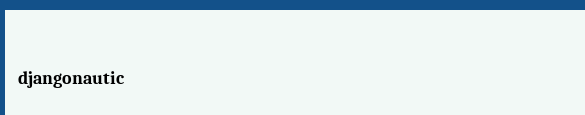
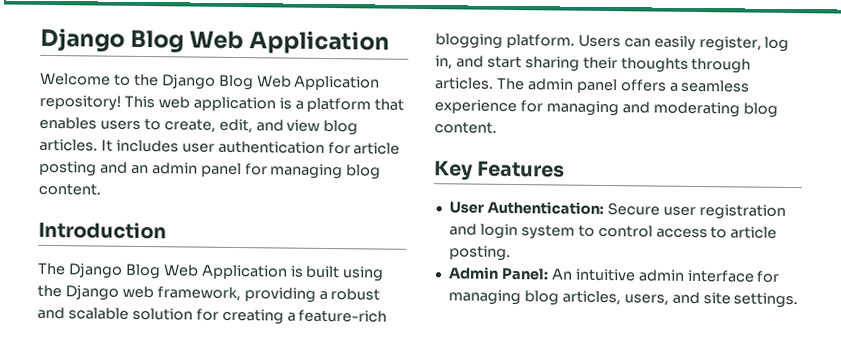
[18,71,125,88] djangonautic -> [40,27,391,55] [40,72,381,91] [39,94,405,113] [39,116,359,136] [39,138,401,155] [39,160,382,180] [38,182,101,196] [38,221,167,240] [37,262,385,282] [37,284,381,303] [37,306,388,325] [435,33,790,52] [435,55,752,74] [434,77,751,94] [434,99,778,118] [434,121,497,134] [434,160,566,181] [448,200,786,220] [448,223,778,240] [448,245,511,261] [447,266,781,283] [447,289,799,309] Django Blog Web Application // Welcome to the Django Blog Web Application repository! This web application is a platform that enables users to create, edit, and view blog articles. It includes user authentication for article posting and an admin panel for managing blog content. // Introduction // The Django Blog Web Application is built using the Django web framework, providing a robust and scalable solution for creating a feature-rich blogging platform. Users can easily register, log in, and start sharing their thoughts through articles. The admin panel offers a seamless experience for managing and moderating blog content. // Key Features // User Authentication: Secure user registration and login system to control access to article posting. // Admin Panel: An intuitive admin interface for managing blog articles, users, and site settings.

